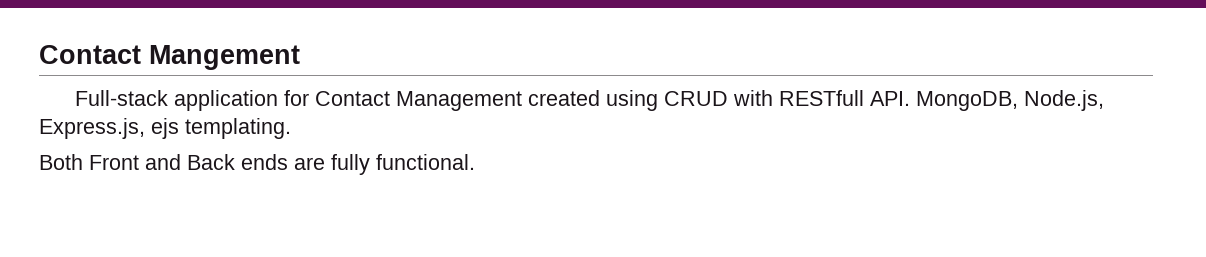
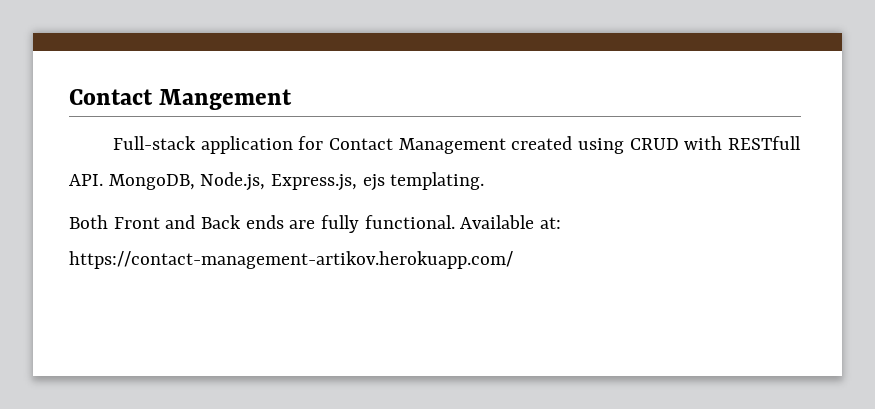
(475, 162) none -> [460,215,562,229] [69,251,513,269] Available at: https://contact-management-artikov.herokuapp.com/

